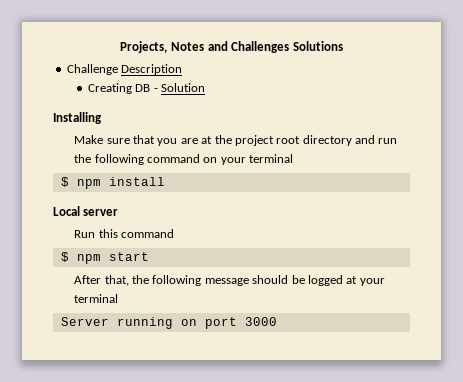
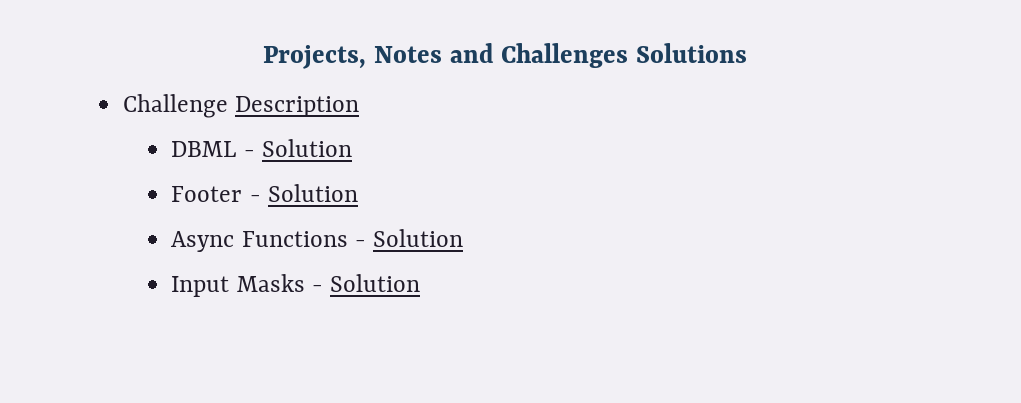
[88,83,206,94] [53,112,102,124] [74,135,398,146] [74,154,294,165] [60,177,165,189] [53,206,119,216] [74,229,175,238] [60,252,149,264] [74,275,385,286] [74,294,119,303] [60,317,277,329] Creating DB - Solution // Installing // Make sure that you are at the project root directory and run the following command on your terminal // $ npm install // Local server // Run this command // $ npm start // After that, the following message should be logged at your terminal // Server running on port 3000 -> [171,139,352,157] [171,184,358,202] [171,229,463,252] [171,274,420,297] DBML - Solution // Footer - Solution // Async Functions - Solution // Input Masks - Solution

